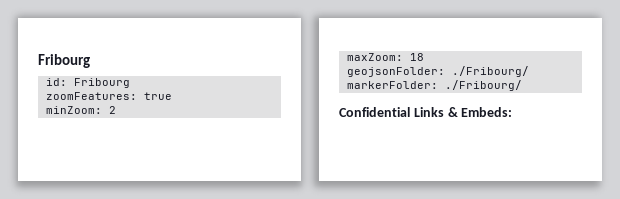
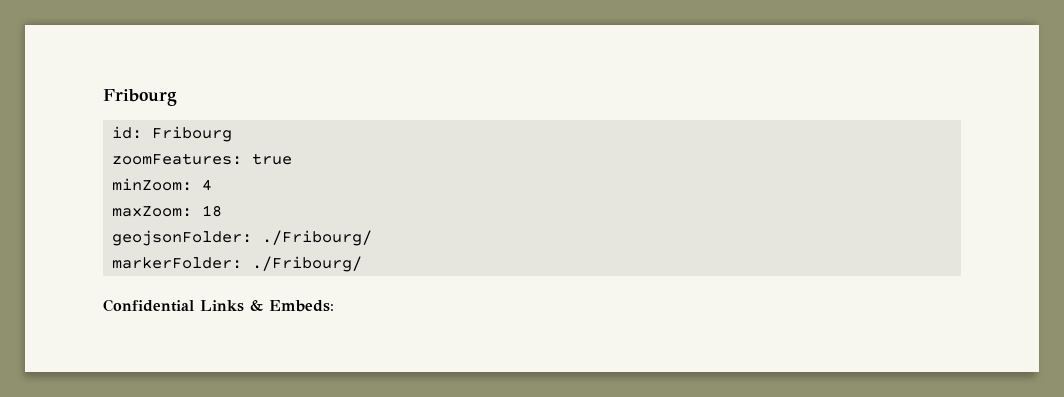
[108,106,116,114] 2 -> [201,179,212,191] 4

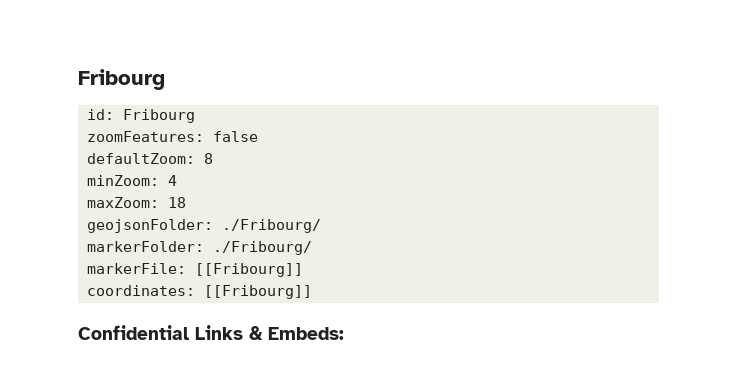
[251,153,292,165] true -> [213,131,259,142] [87,153,214,164] false // defaultZoom: 8
(362, 264) none -> [87,263,304,277] [87,285,313,299] // markerFile: [[Fribourg]] // coordinates: [[Fribourg]]

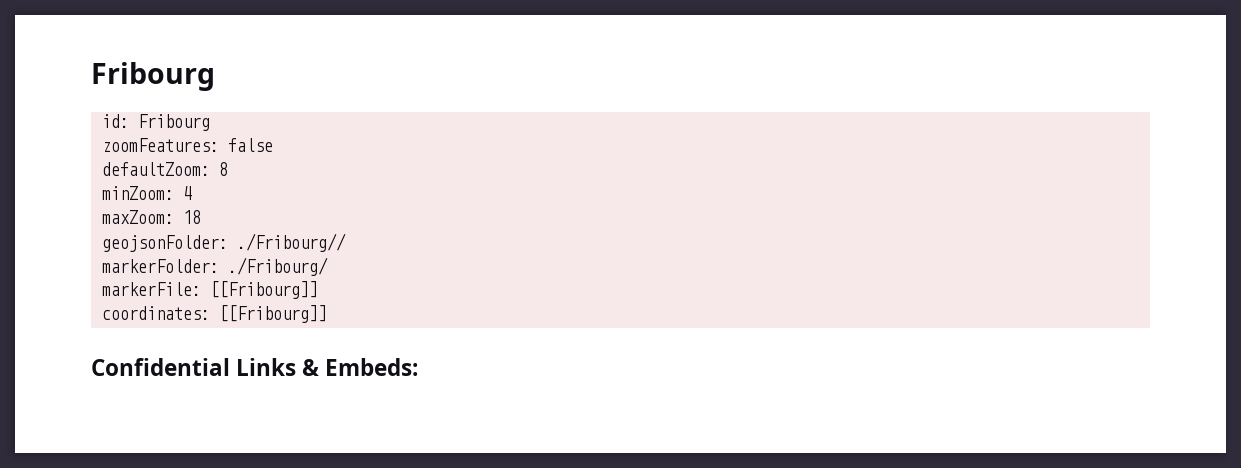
[222,219,322,233] ./Fribourg/ -> [236,233,346,252] ./Fribourg//

